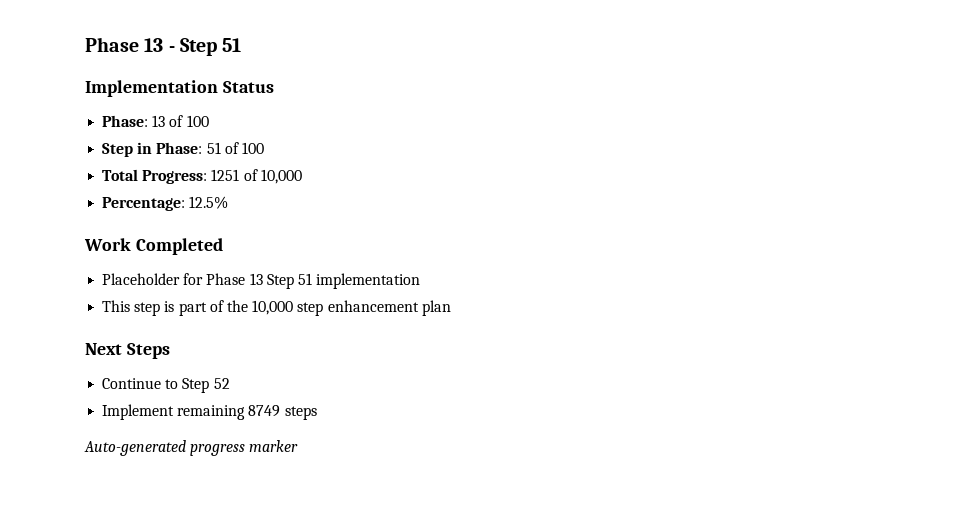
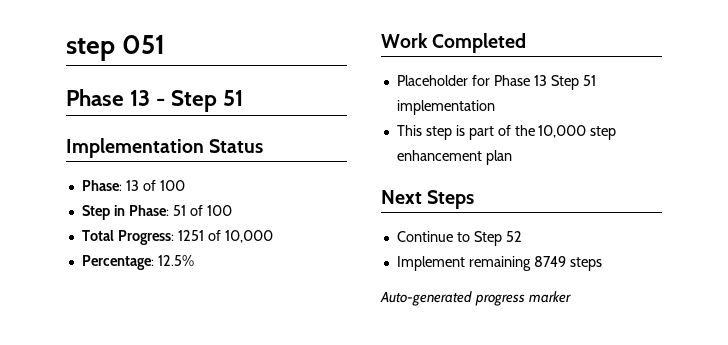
(85, 44) none -> [66,35,166,61] step 051 //

